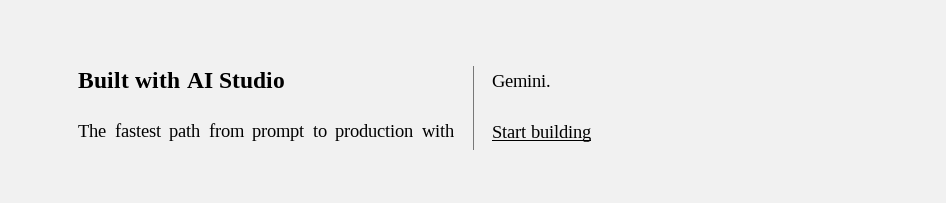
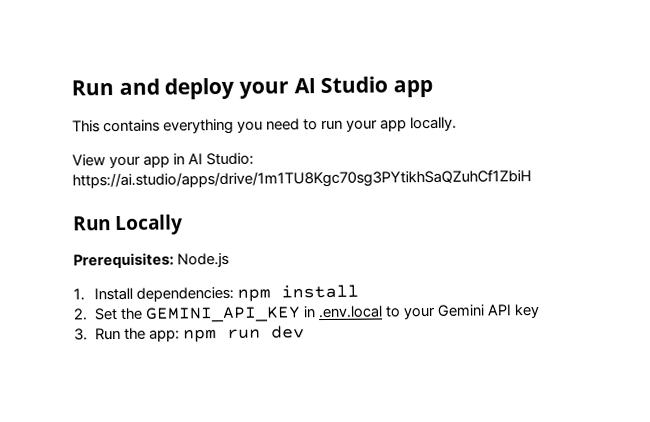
[78,72,286,88] [78,123,454,141] [492,75,551,87] [492,125,591,142] Built with AI Studio // The fastest path from prompt to production with Gemini. // Start building -> [71,76,434,100] [72,116,458,135] [72,152,255,169] [72,169,532,190] [73,214,184,236] [73,252,230,269] [73,284,359,302] [73,303,541,323] [74,325,305,343] Run and deploy your AI Studio app // This contains everything you need to run your app locally. // View your app in AI Studio: https://ai.studio/apps/drive/1m1TU8Kgc70sg3PYtikhSaQZuhCf1ZbiH // Run Locally // Prerequisites: Node.js // 1. Install dependencies: npm install // 2. Set the GEMINI_API_KEY in .env.local to your Gemini API key // 3. Run the app: npm run dev

